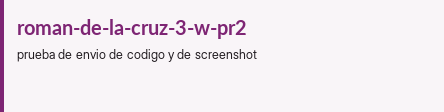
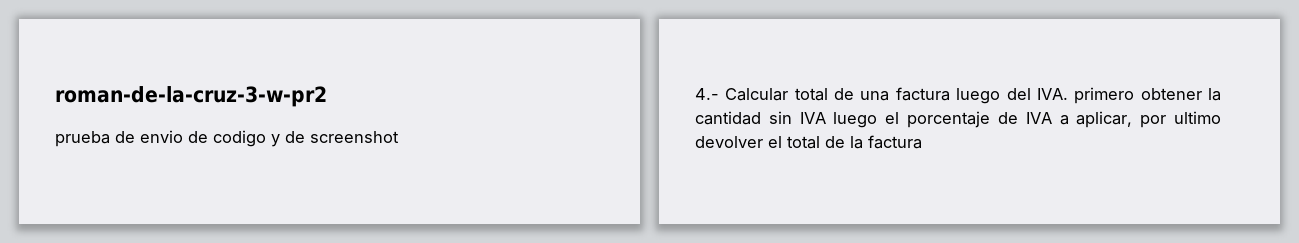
(257, 54) none -> [695,87,1221,104] [695,111,1221,128] [695,135,922,149] // 4.- Calcular total de una factura luego del IVA. primero obtener la cantidad sin IVA luego el porcentaje de IVA a aplicar, por ultimo devolver el total de la factura

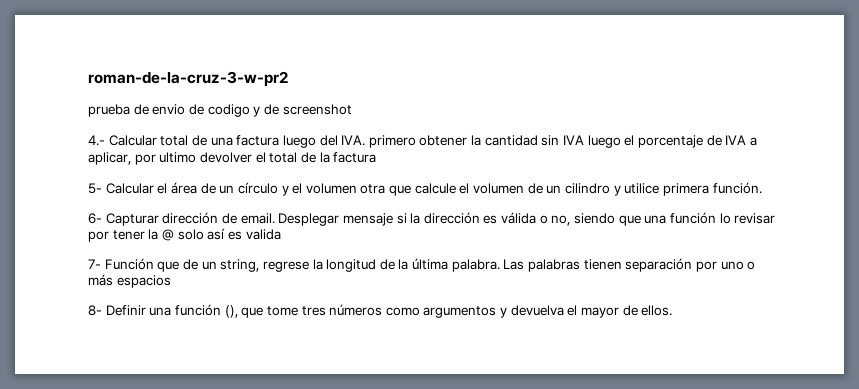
(922, 142) none -> [88,182,762,196] [88,212,776,226] [88,228,281,242] [88,258,756,272] [88,274,171,288] [88,304,673,318] // 5- Calcular el área de un círculo y el volumen otra que calcule el volumen de un cilindro y utilice primera función. // 6- Capturar dirección de email. Desplegar mensaje si la dirección es válida o no, siendo que una función lo revisar por tener la @ solo así es valida // 7- Función que de un string, regrese la longitud de la última palabra. Las palabras tienen separación por uno o más espacios // 8- Definir una función (), que tome tres números como argumentos y devuelva el mayor de ellos.

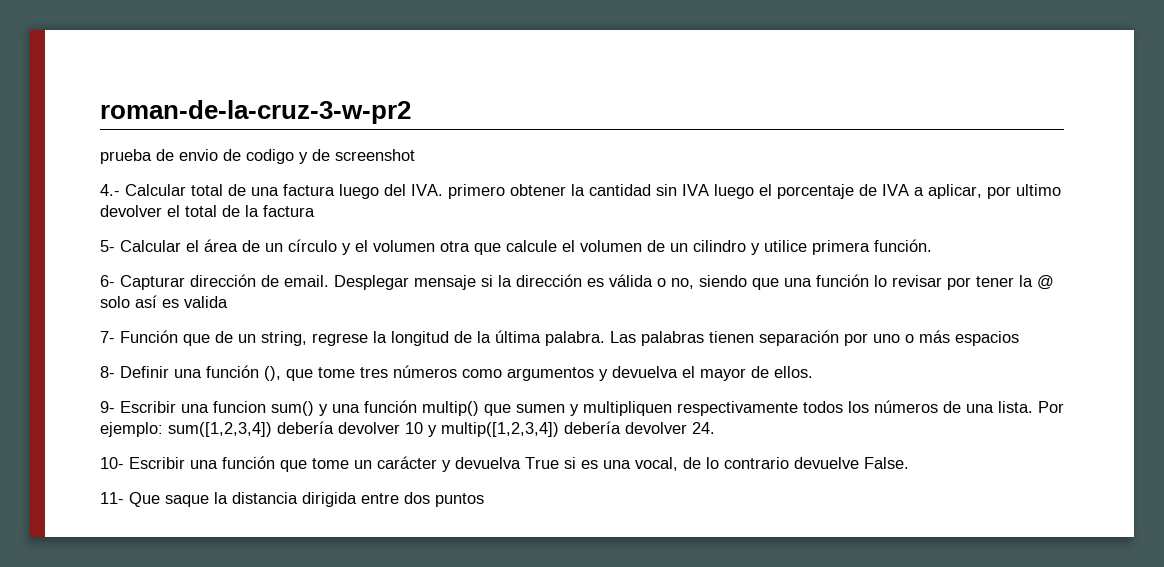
(673, 310) none -> [100,400,1064,416] [100,421,715,437] [100,456,909,472] [100,492,484,507] // 9- Escribir una funcion sum() y una función multip() que sumen y multipliquen respectivamente todos los números de una lista. Por ejemplo: sum([1,2,3,4]) debería devolver 10 y multip([1,2,3,4]) debería devolver 24. // 10- Escribir una función que tome un carácter y devuelva True si es una vocal, de lo contrario devuelve False. // 11- Que saque la distancia dirigida entre dos puntos

